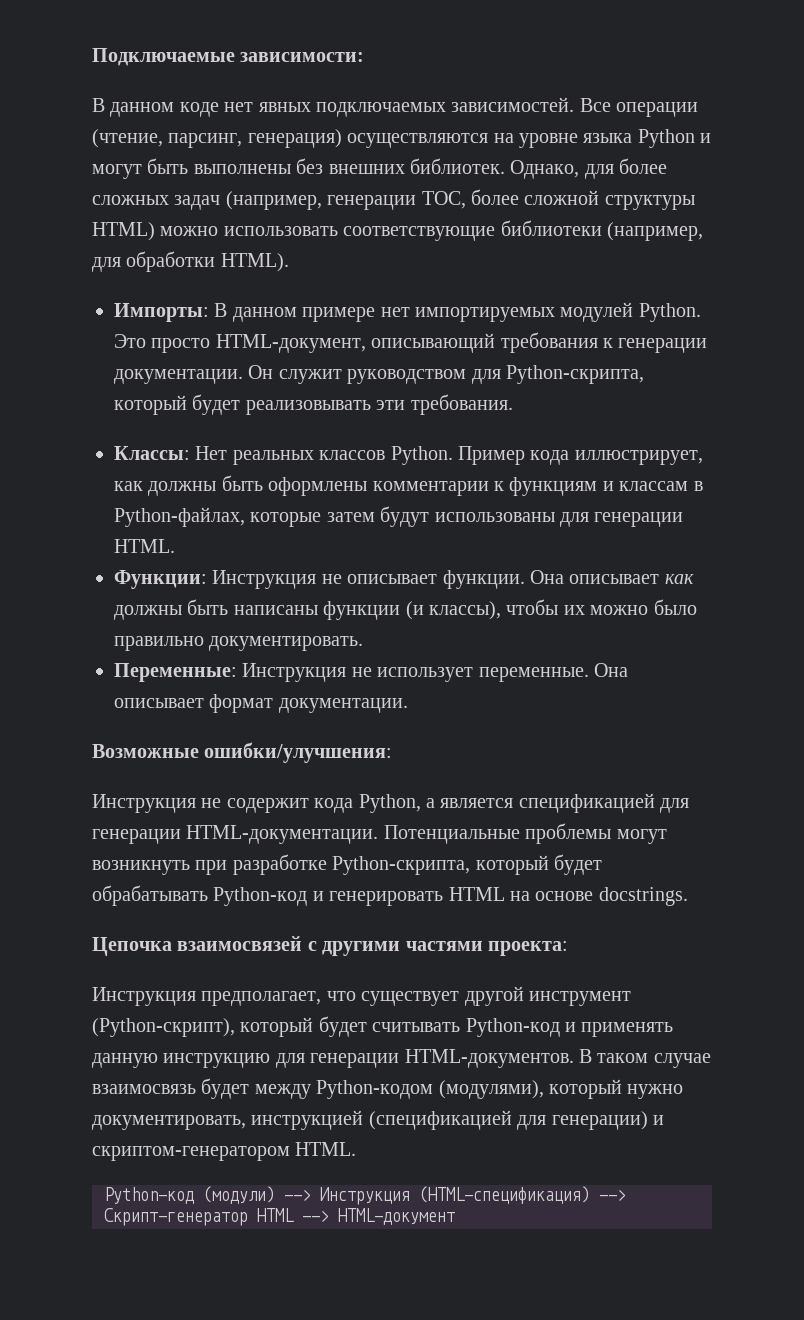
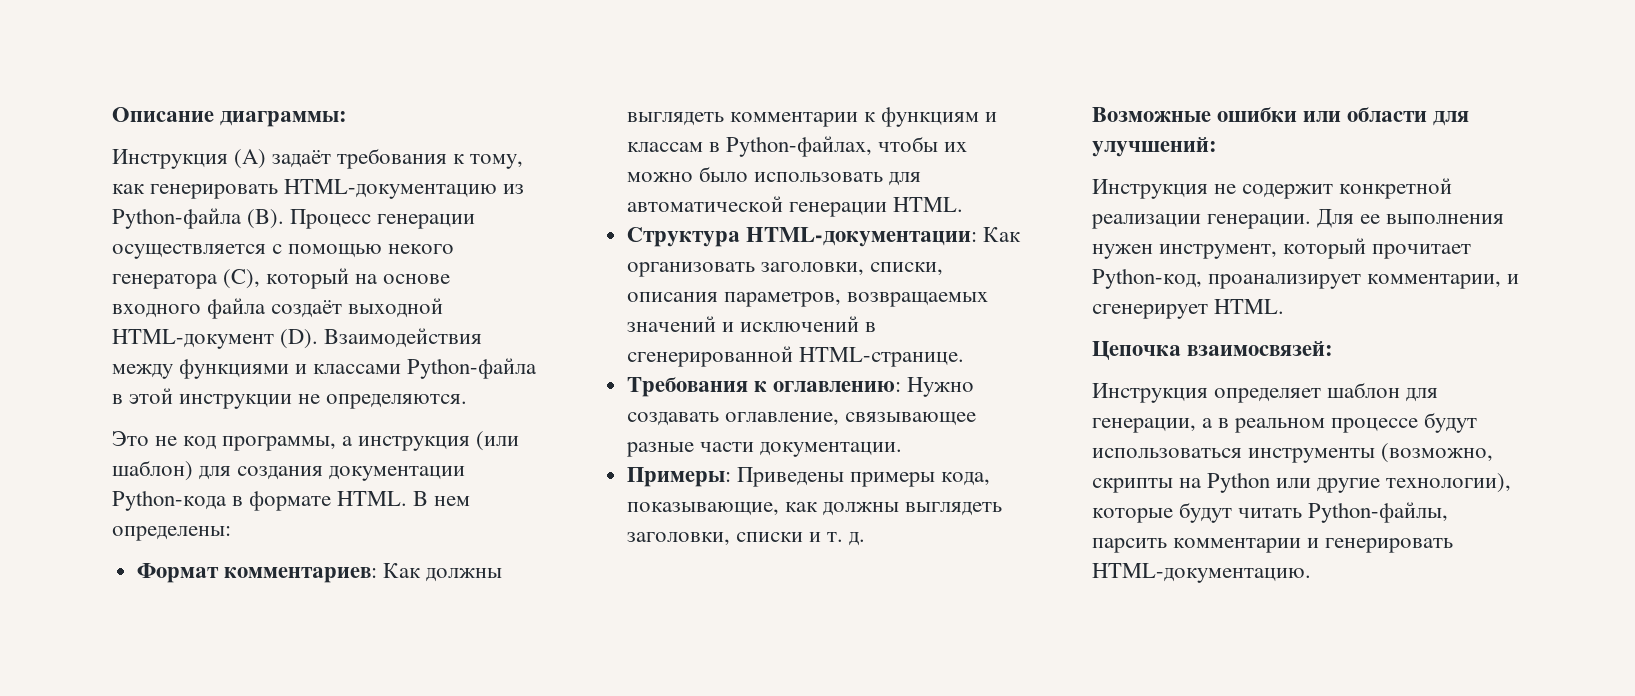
[92,48,365,66] [92,97,699,117] [92,129,712,148] [92,158,668,179] [92,189,695,210] [92,220,703,241] [92,251,289,272] [114,302,701,322] [114,332,708,353] [114,365,644,384] [114,394,513,415] [114,446,703,465] [114,475,368,496] Подключаемые зависимости: // В данном коде нет явных подключаемых зависимостей. Все операции (чтение, парсинг, генерация) осуществляются на уровне языка Python и могут быть выполнены без внешних библиотек. Однако, для более сложных задач (например, генерации TOC, более сложной структуры HTML) можно использовать соответствующие библиотеки (например, для обработки HTML). // Импорты: В данном примере нет импортируемых модулей Python. Это просто HTML-документ, описывающий требования к генерации документации. Он служит руководством для Python-скрипта, который будет реализовывать эти требования. // Классы: Нет реальных классов Python. Пример кода иллюстрирует, как должны быть оформлены -> [112,107,348,127] [112,148,524,169] [112,179,525,199] [112,208,476,229] [112,244,455,259] [112,268,451,289] [112,298,444,319] [112,328,483,349] [112,358,538,379] [112,388,468,409] [112,431,520,451] [112,460,466,481] [112,490,471,511] [112,526,231,541] [136,563,502,583] [626,112,724,126] Описание диаграммы: // Инструкция (A) задаёт требования к тому, как генерировать HTML-документацию из Python-файла (B). Процесс генерации осуществляется с помощью некого генератора (C), который на основе входного файла создаёт выходной HTML-документ (D). Взаимодействия между функциями и классами Python-файла в этой инструкции не определяются. // Это не код программы, а инструкция (или шаблон) для создания документации Python-кода в формате HTML. В нем определены: // Формат комментариев: Как должны выглядеть
[250,506,684,527] [114,539,175,553] [114,570,694,589] [114,599,697,620] [114,636,364,651] [114,663,628,682] [114,694,408,713] [92,742,393,763] [92,793,690,813] [92,823,667,844] [92,854,602,875] [92,885,688,906] [92,936,568,956] [92,986,631,1006] [92,1016,674,1037] [92,1049,711,1068] [92,1078,684,1099] [92,1110,664,1130] [92,1142,357,1161] [104,1186,626,1205] [104,1208,455,1226] которые затем будут использованы для генерации HTML. // Функции: Инструкция не описывает функции. Она описывает как должны быть написаны функции (и классы), чтобы их можно было правильно документировать. // Переменные: Инструкция не использует переменные. Она описывает формат документации. // Возможные ошибки/улучшения: // Инструкция не содержит кода Python, а является спецификацией для генерации HTML-документации. Потенциальные проблемы могут возникнуть при разработке Python-скрипта, который будет обрабатывать Python-код и генерировать HTML на основе docstrings. // Цепочка взаимосвязей с другими частями проекта: // Инструкция предполагает, что существует другой инструмент (Python-скрипт), который будет считывать Python-код и применять данную инструкцию для генерации HTML-документов. В таком случае взаимосвязь будет между Python-кодом (модулями), который нужно документировать, инструкцией (спецификацией для генерации) и скриптом-генератором HTML. // Python-код (модули) --> Инструкция (HTML-спецификация) --> Скрипт-генератор HTML --> HTML-документ -> [877,136,968,152] [626,166,921,186] [626,196,963,217] [626,227,1021,247] [626,262,943,277] [626,292,988,307] [626,316,876,332] [626,346,964,367] [626,377,974,397] [626,412,976,426] [625,442,902,457] [626,467,990,487] [626,502,1002,516] [626,532,866,546] [1092,107,1470,126] [1092,137,1217,157] [1092,178,1453,199] [1091,209,1505,229] [1092,238,1472,259] [1092,268,1520,289] [1092,299,1285,319] [1092,341,1334,360] [1092,382,1439,403] [1092,412,1478,433] [1092,443,1494,463] [1092,472,1512,493] [1092,502,1449,523] [1092,538,1454,553] [1092,563,1311,583] чтобы их можно было использовать для автоматической генерации HTML. // Структура HTML-документации: Как организовать заголовки, списки, описания параметров, возвращаемых значений и исключений в сгенерированной HTML-странице. // Требования к оглавлению: Нужно создавать оглавление, связывающее разные части документации. // Примеры: Приведены примеры кода, показывающие, как должны выглядеть заголовки, списки и т. д. // Возможные ошибки или области для улучшений: // Инструкция не содержит конкретной реализации генерации. Для ее выполнения нужен инструмент, который прочитает Python-код, проанализирует комментарии, и сгенерирует HTML. // Цепочка взаимосвязей: // Инструкция определяет шаблон для генерации, а в реальном процессе будут использоваться инструменты (возможно, скрипты на Python или другие технологии), которые будут читать Python-файлы, парсить комментарии и генерировать HTML-документацию.

